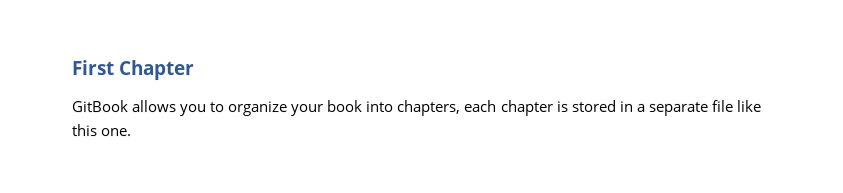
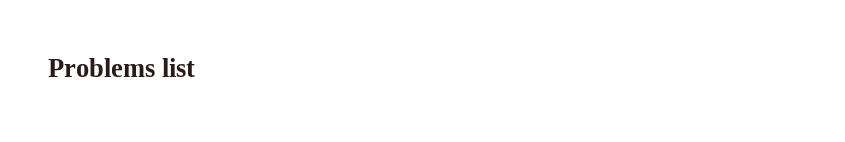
[71,60,195,81] [72,99,762,117] [72,124,133,137] First Chapter // GitBook allows you to organize your book into chapters, each chapter is stored in a separate file like this one. -> [48,58,196,77] Problems list

